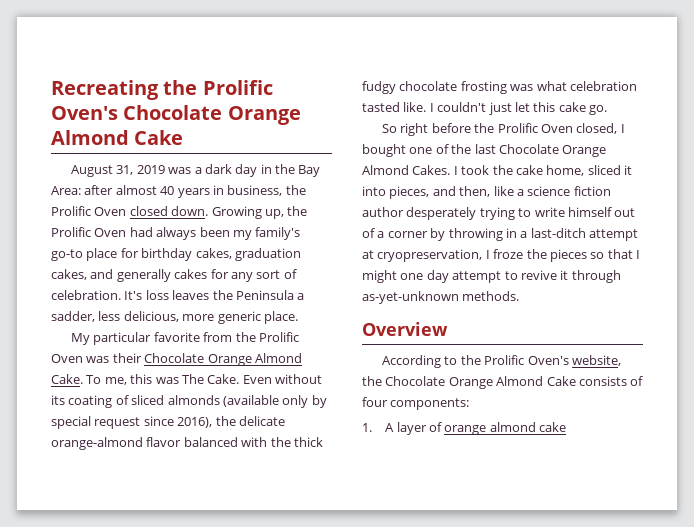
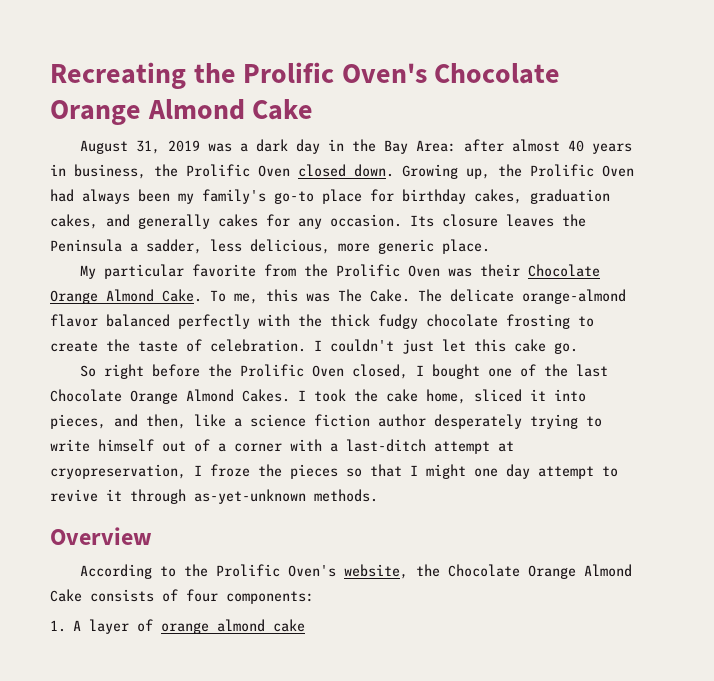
[256,269,297,279] [51,290,169,300] sort of celebration. It's loss -> [330,214,498,227] occasion. Its closure
[242,374,322,384] [51,395,327,408] [51,416,236,429] Even without its coating of sliced almonds (available only by special request since 2016), the -> [418,289,442,302] The
(238, 442) none -> [178,314,250,329] perfectly
[510,81,637,91] [362,102,427,112] was what celebration tasted like. -> [578,316,594,327] [50,339,306,352] to create the taste of celebration.
[430,228,517,241] by throwing in -> [290,439,322,451] with

